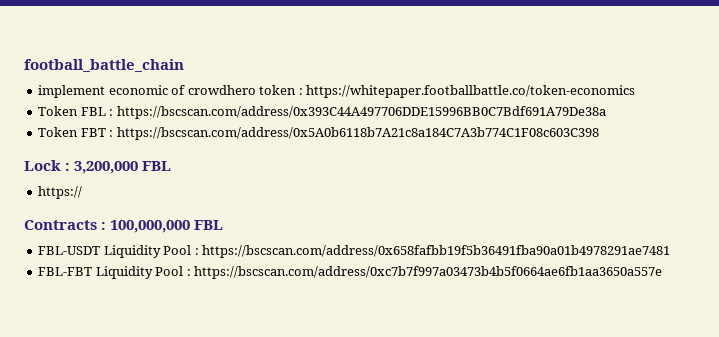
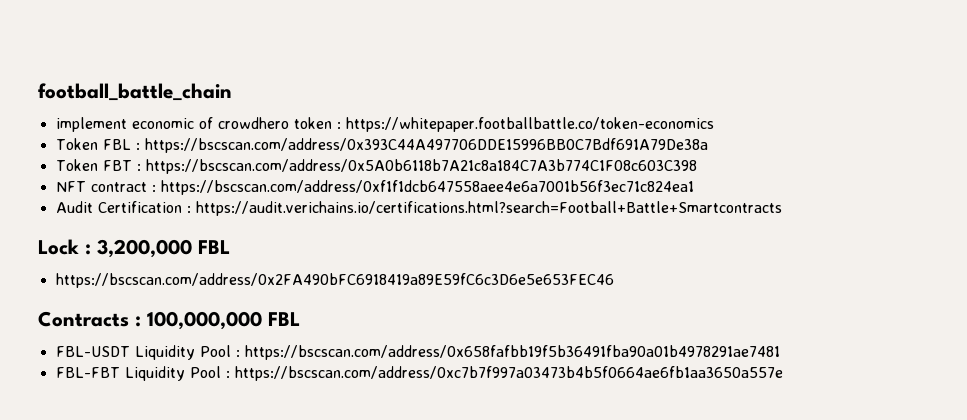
(599, 133) none -> [55,180,694,195] [55,201,782,216] // NFT contract : https://bscscan.com/address/0xf1f1dcb647558aee4e6a7001b56f3ec71c824ea1 // Audit Certification : https://audit.verichains.io/certifications.html?search=Football+Battle+Smartcontracts
[38,186,83,199] https:// -> [55,273,614,288] https://bscscan.com/address/0x2FA490bFC6918419a89E59fC6c3D6e5e653FEC46

